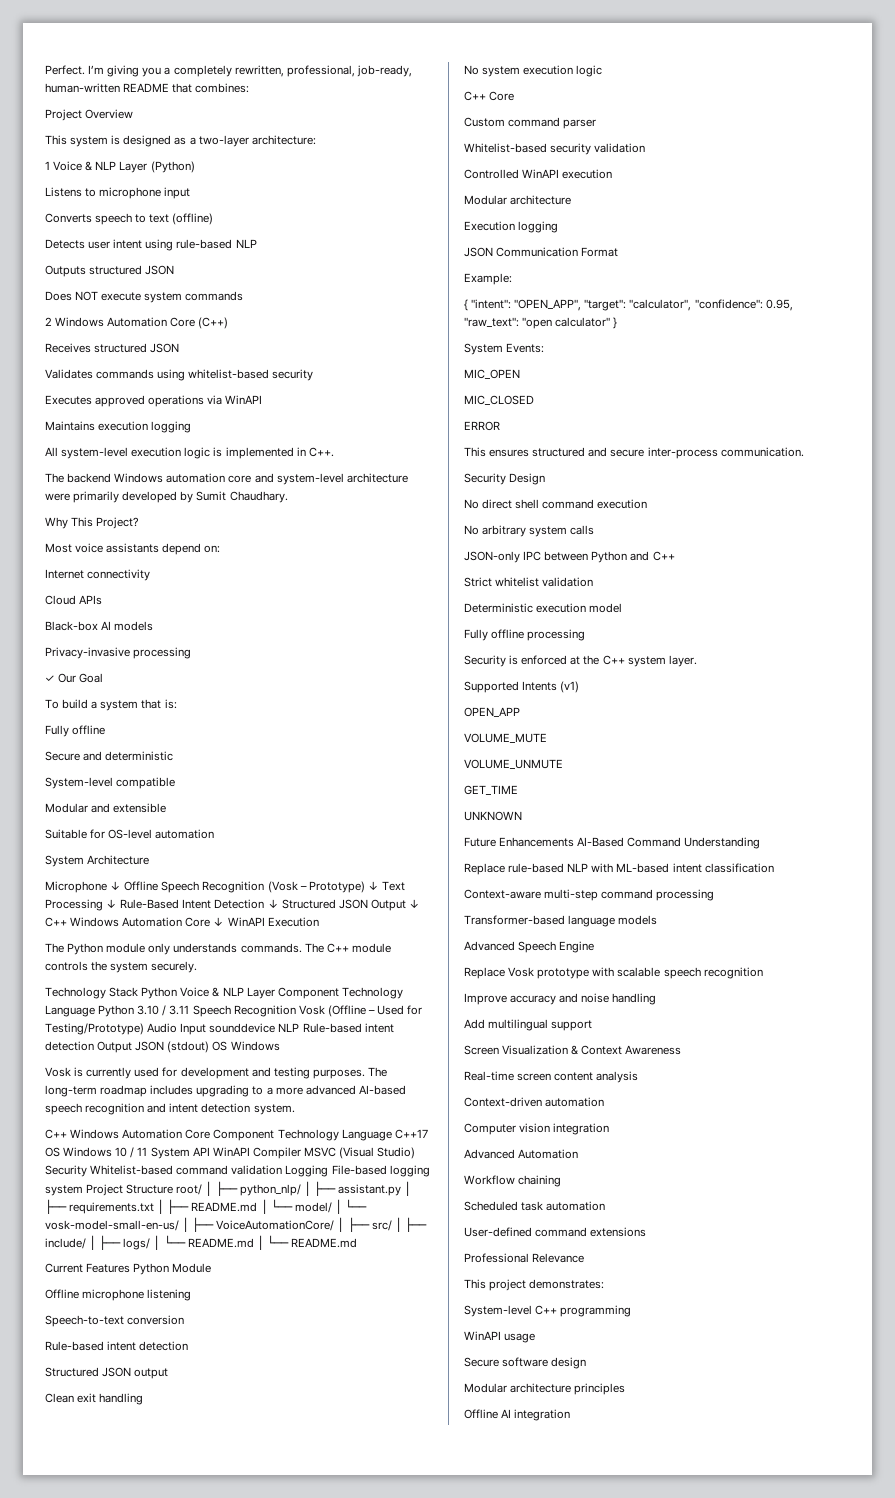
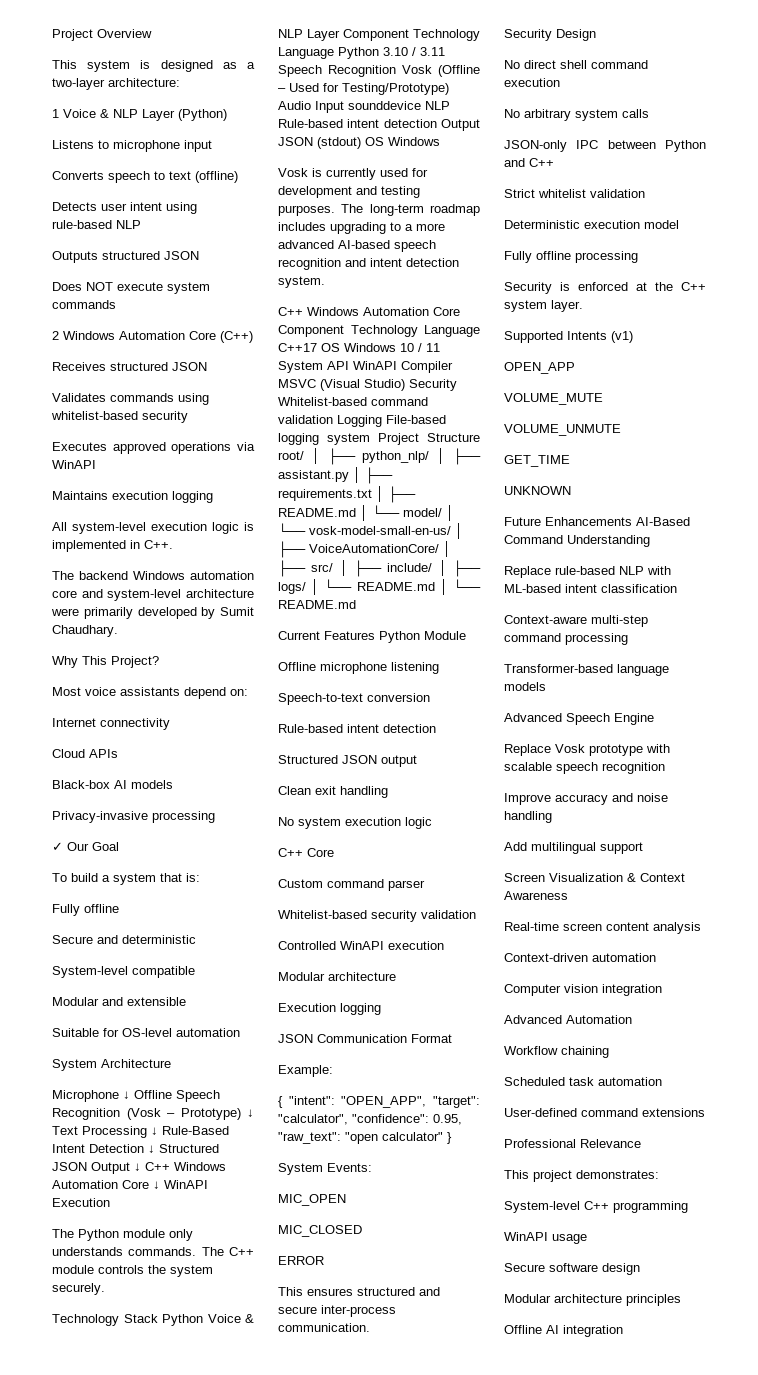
[45,65,412,77] [45,83,250,93] Perfect. I’m giving you a completely rewritten, professional, job-ready, human-written README that combines: // -> (52, 35) none

